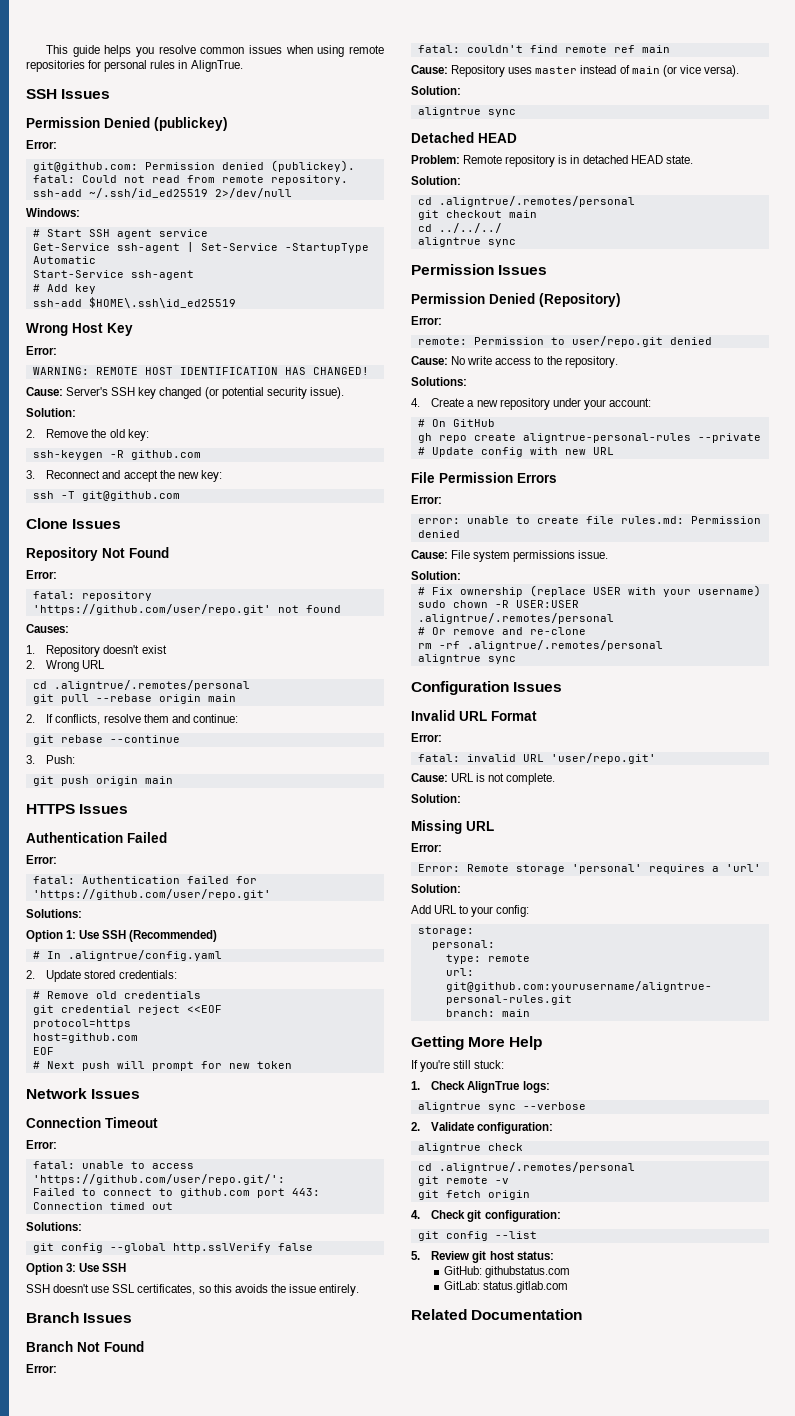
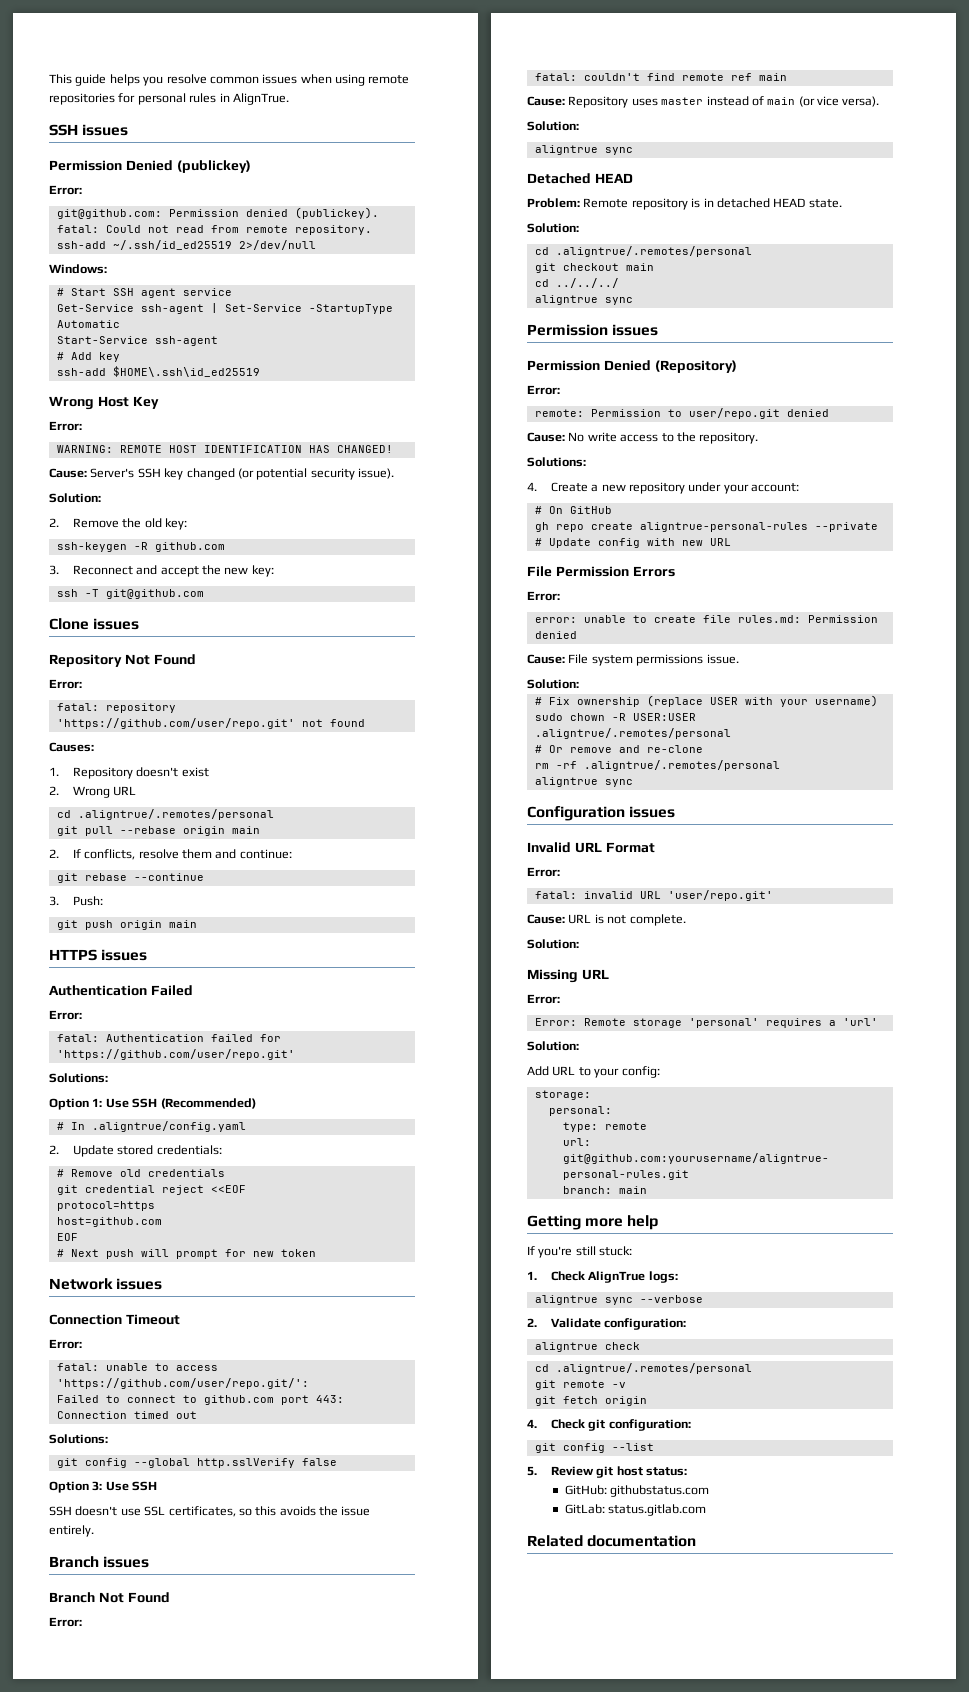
[61,89,111,99] Issues -> [82,124,129,136] issues
[72,519,122,529] Issues -> [93,618,140,630] issues
[79,804,129,814] Issues -> [101,949,148,961] issues
[91,1089,141,1099] Issues -> [116,1278,163,1290] issues
[83,1313,133,1323] Issues -> [103,1556,150,1568] issues
[498,265,548,275] Issues -> [612,324,659,336] issues
[513,682,563,692] Issues -> [629,806,676,818] issues
[468,1036,543,1050] More Help -> [585,1215,659,1230] more help
[471,1309,583,1320] Documentation -> [587,1535,697,1547] documentation

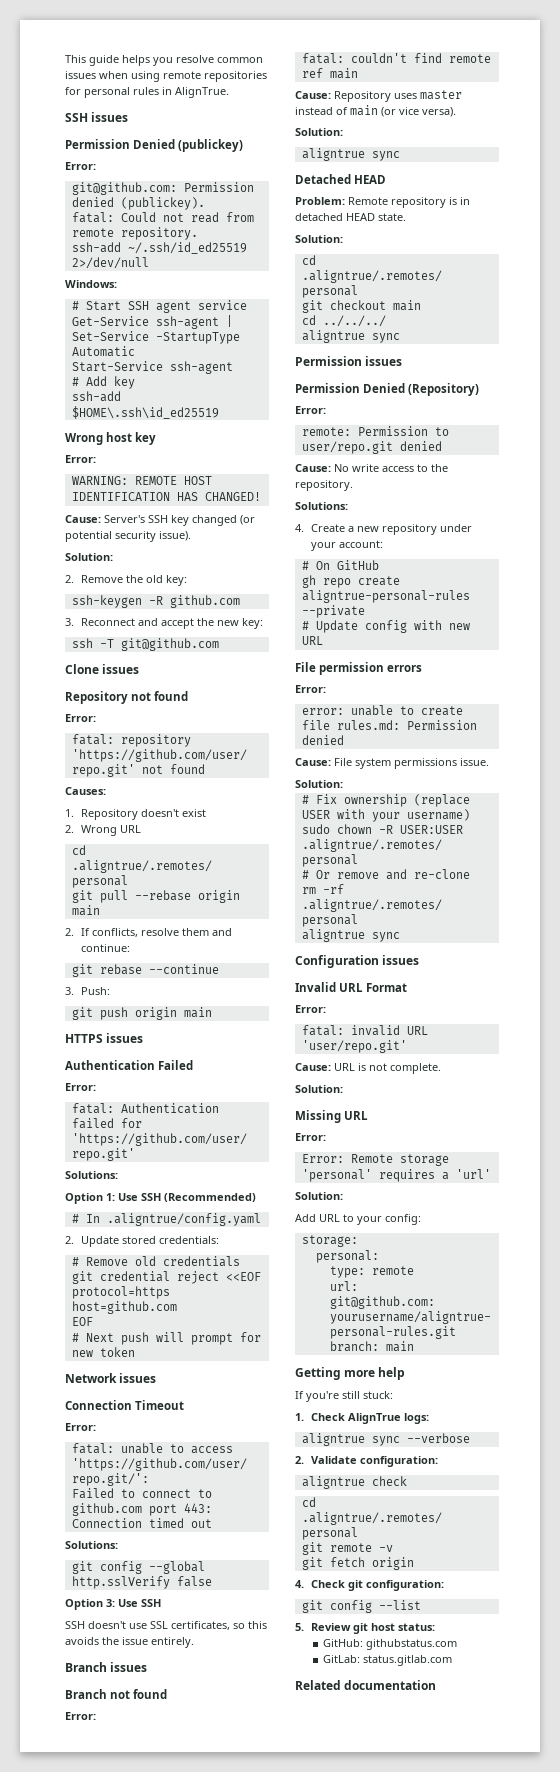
[97,396,159,409] Host Key -> [106,432,157,445] host key
[124,654,196,665] Not Found -> [131,691,189,701] not found
[98,1592,170,1603] Not Found -> [110,1689,168,1699] not found
[555,566,675,577] Permission Errors -> [319,662,423,675] permission errors

